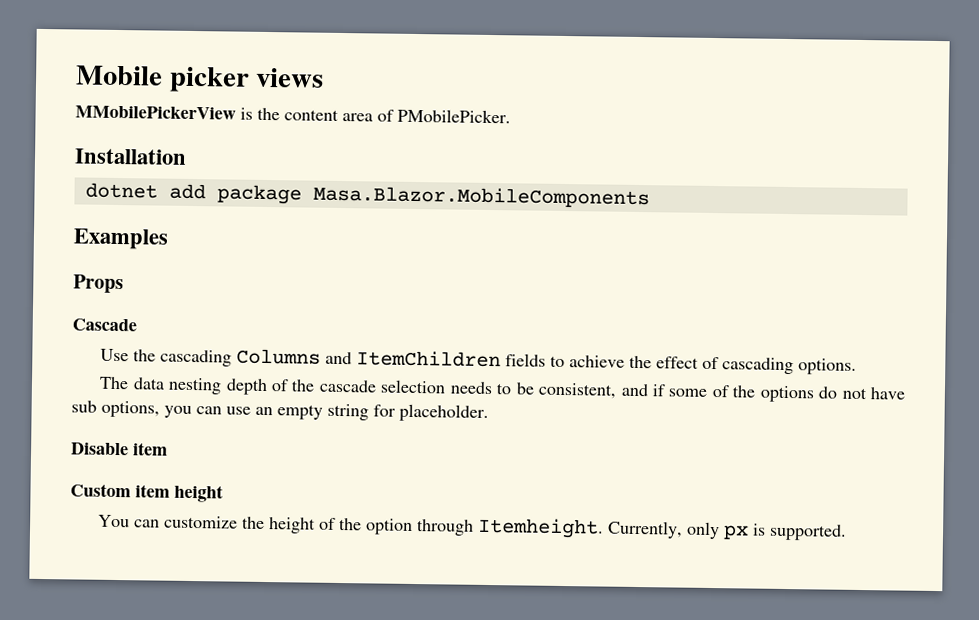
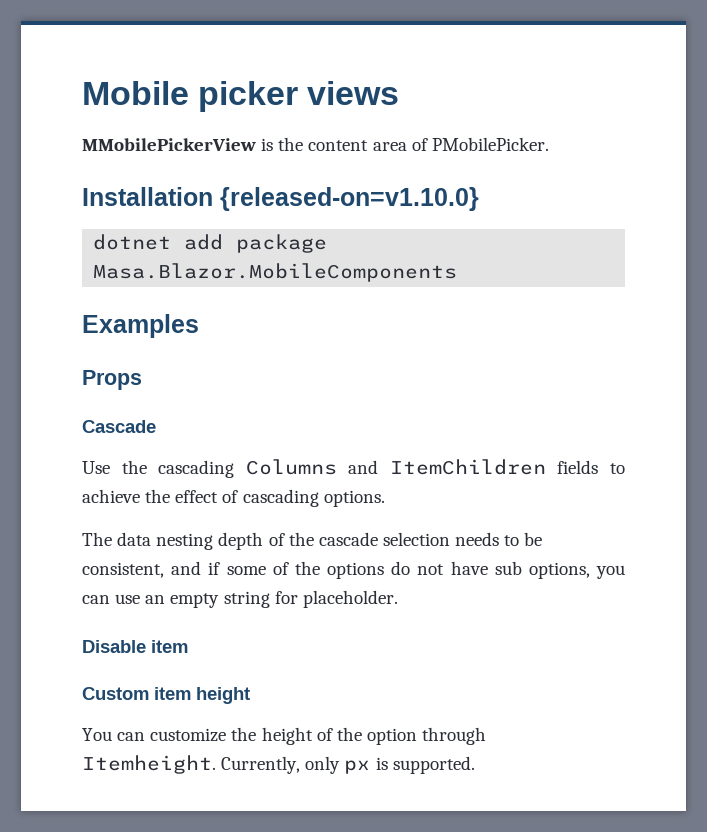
(187, 156) none -> [220,187,479,211] {released-on=v1.10.0}

